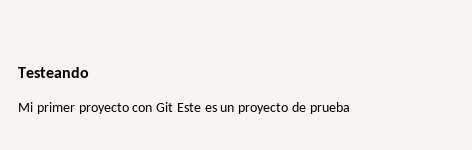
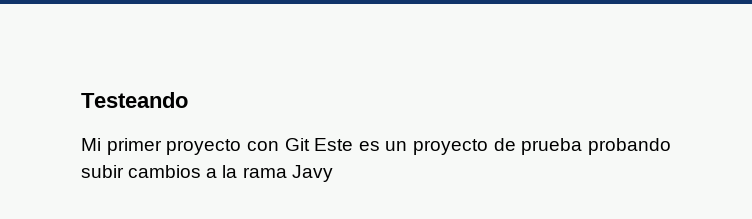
(350, 108) none -> [588,138,671,155] [81,165,333,182] probando subir cambios a la rama Javy

